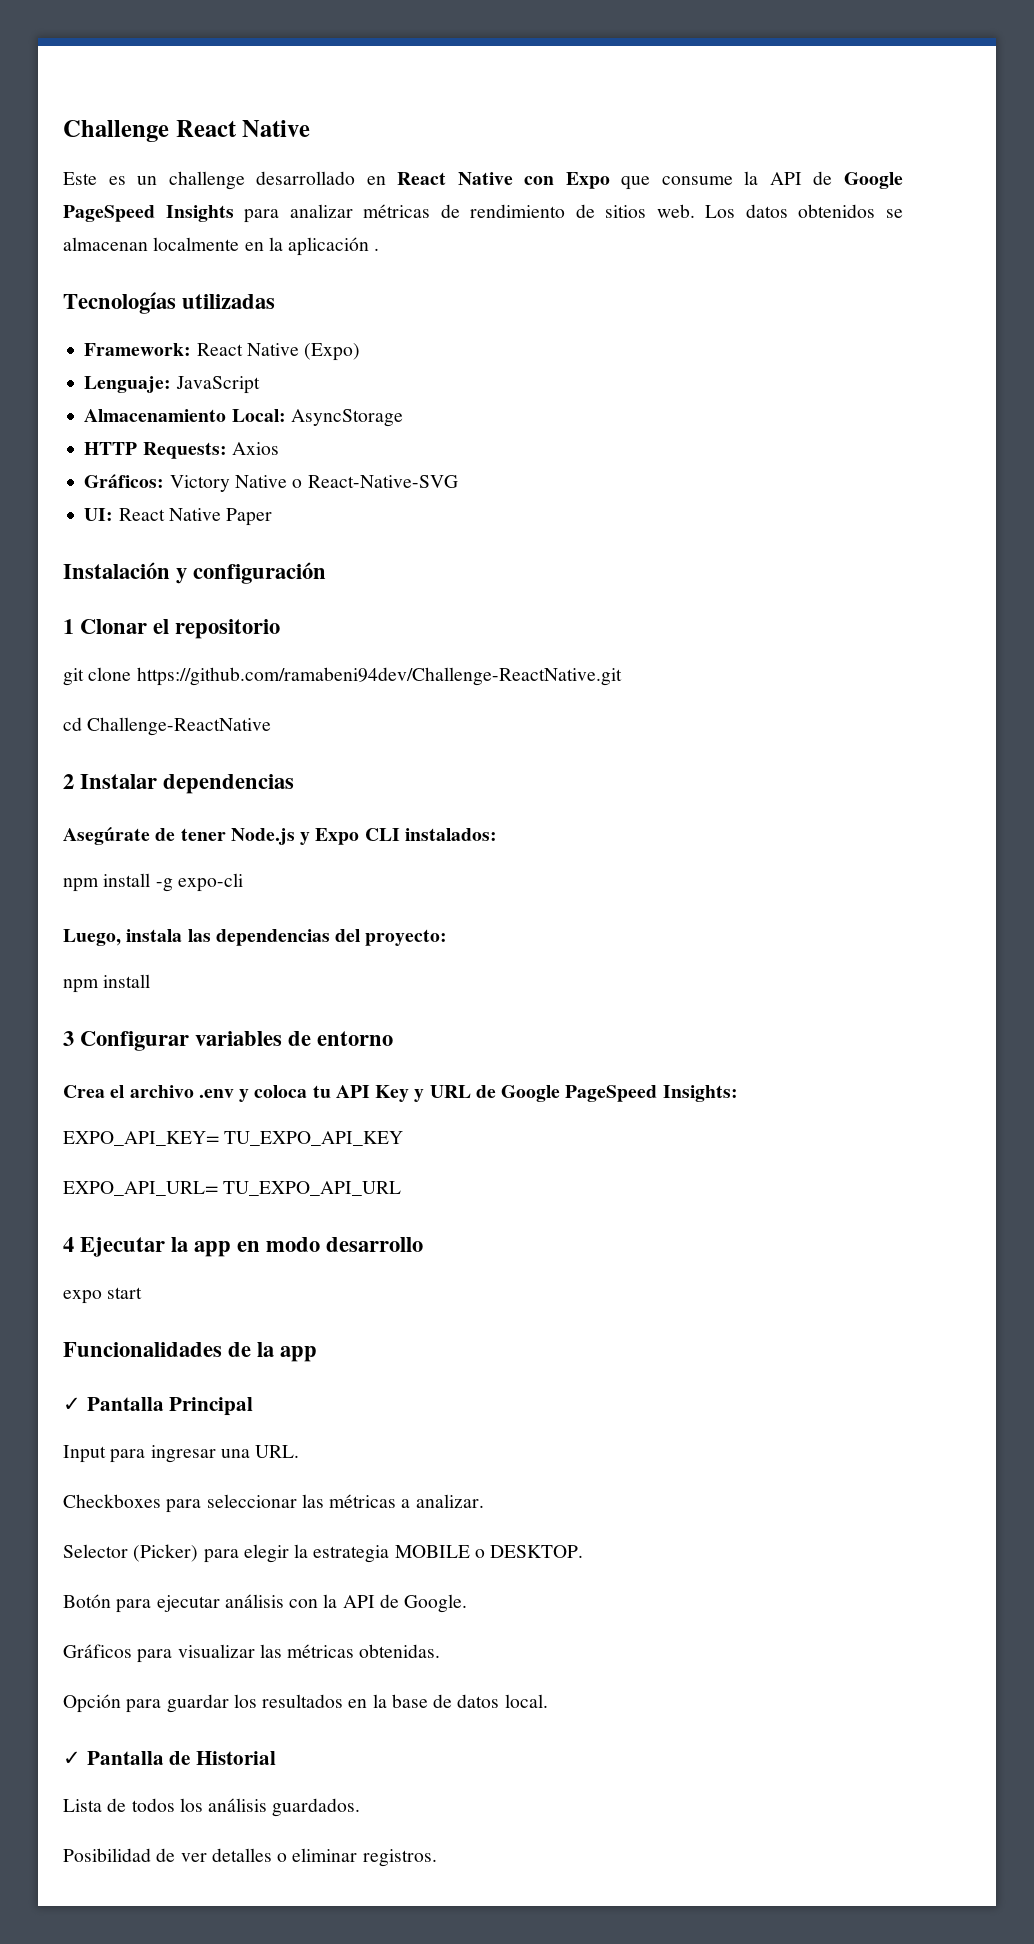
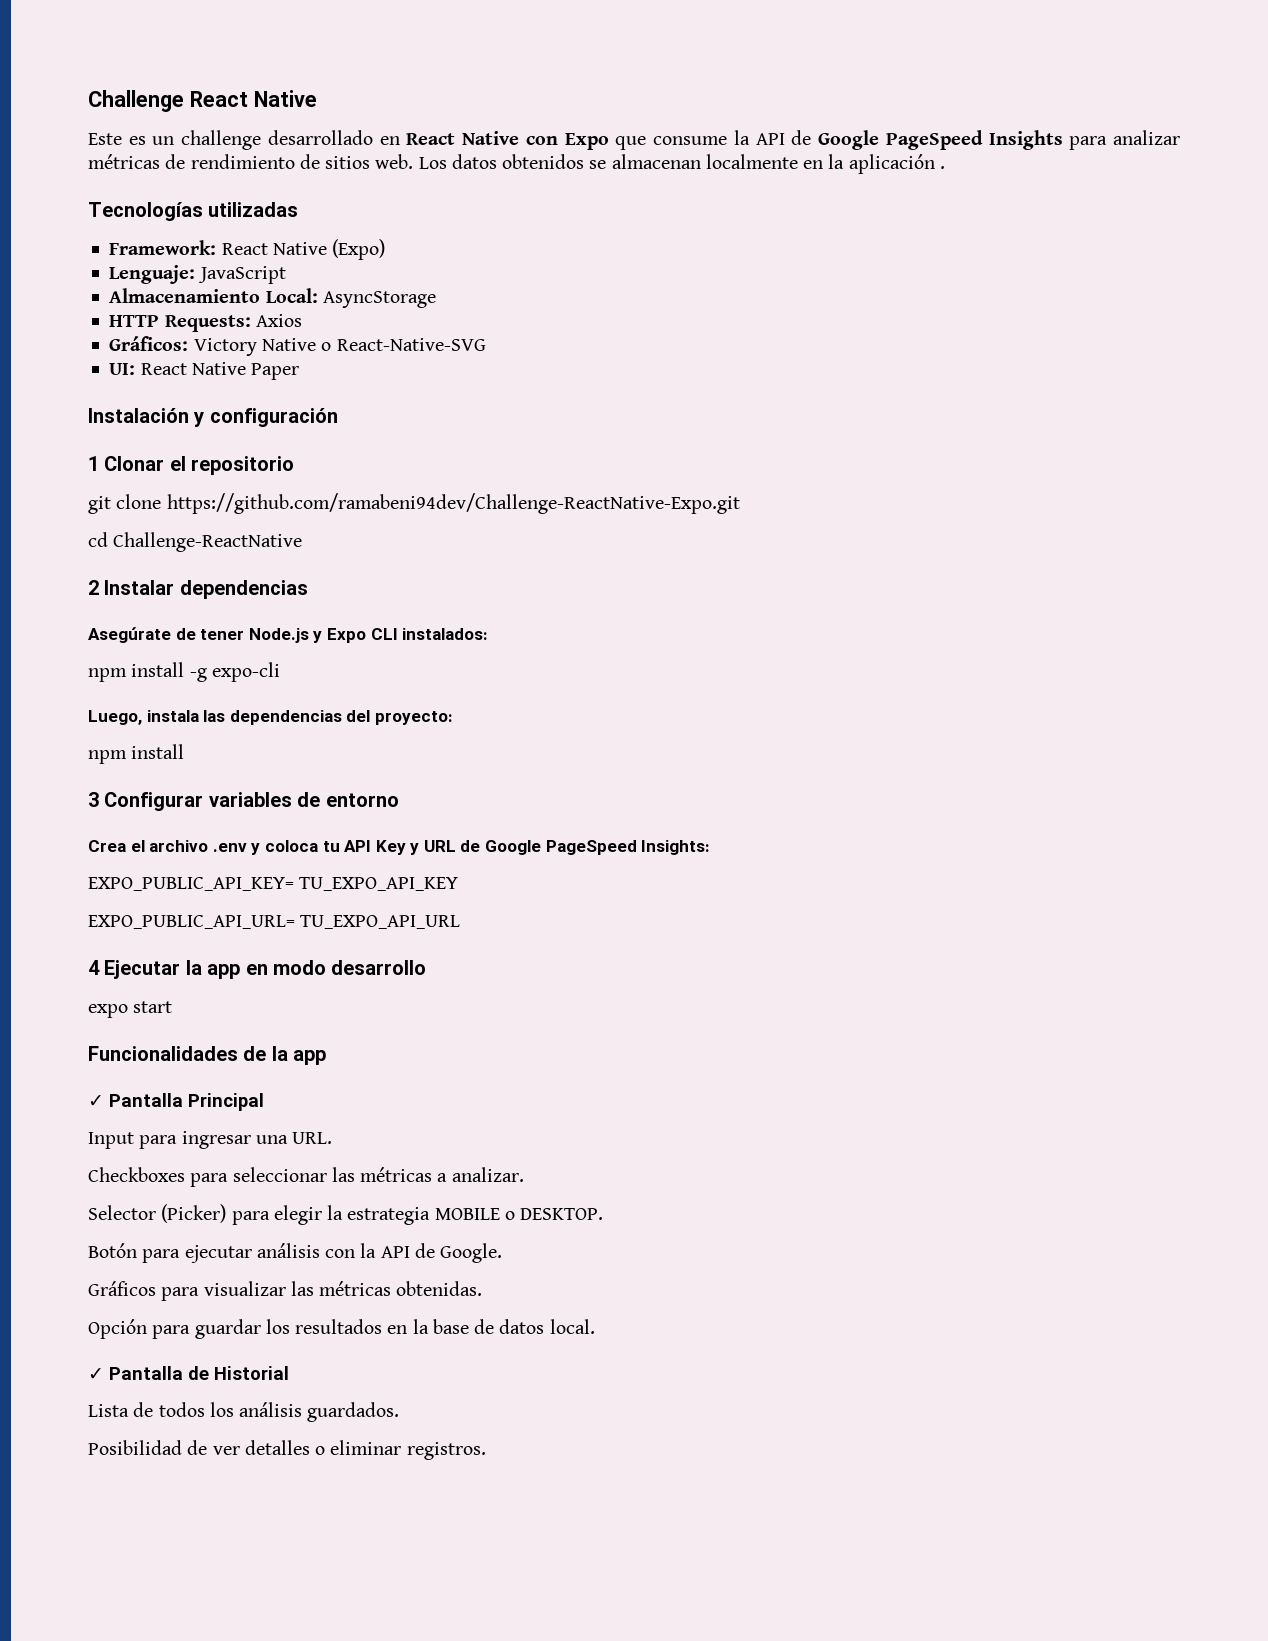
[136,667,622,686] https://github.com/ramabeni94dev/Challenge-ReactNative.git -> [166,493,740,514] https://github.com/ramabeni94dev/Challenge-ReactNative-Expo.git
[63,1131,219,1146] EXPO_API_KEY= -> [88,877,294,891] EXPO_PUBLIC_API_KEY=
[63,1181,218,1196] EXPO_API_URL= -> [88,915,295,929] EXPO_PUBLIC_API_URL=

